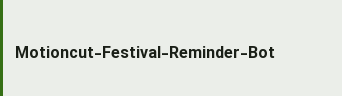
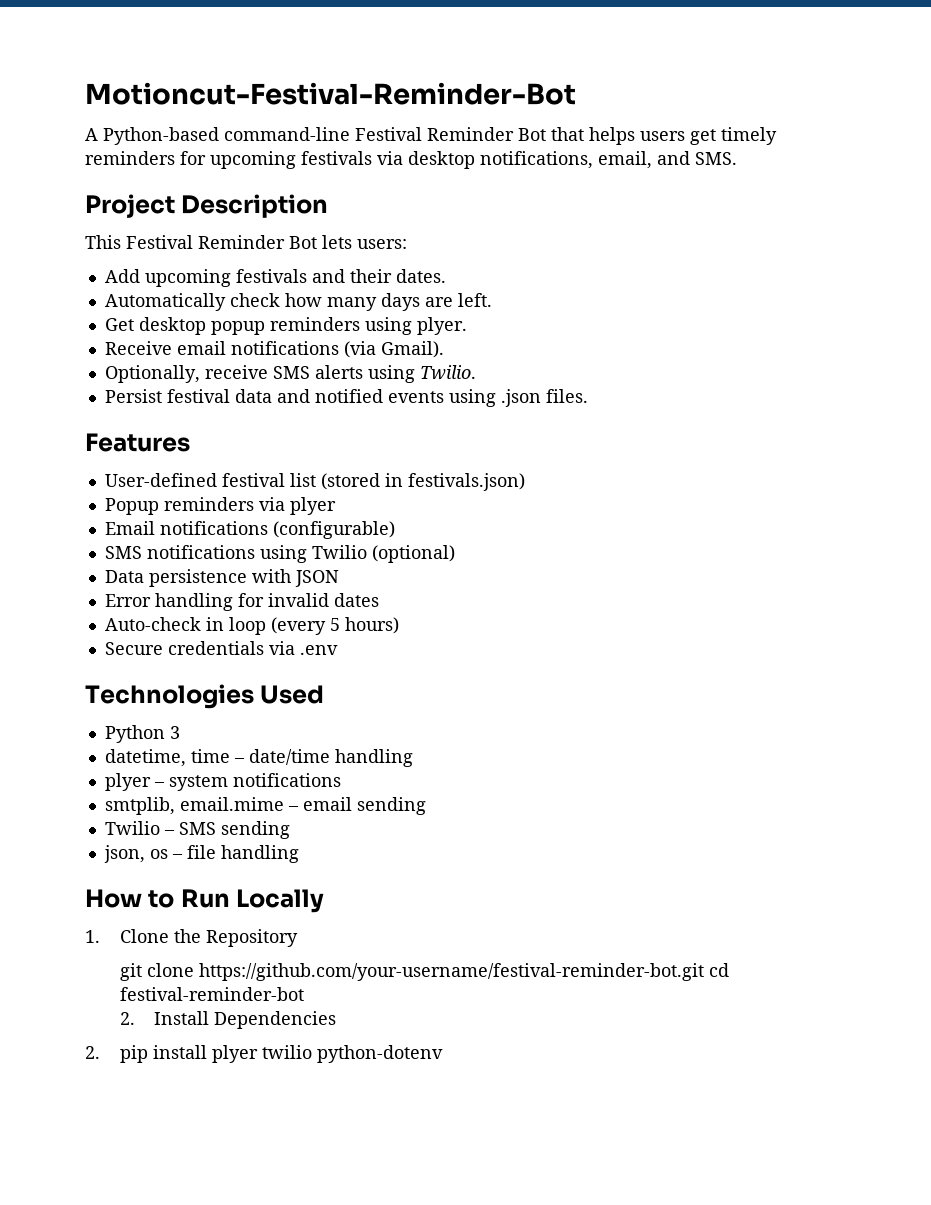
(275, 52) none -> [85,127,777,145] [85,151,737,169] [85,194,329,218] [85,235,407,249] [104,269,446,287] [104,293,492,311] [104,317,467,335] [104,341,444,358] [104,365,476,383] [104,389,588,407] [85,433,190,452] [104,473,525,491] [104,497,336,515] [104,521,395,539] [104,545,455,563] [104,569,339,587] [104,593,379,611] [104,617,399,635] [104,641,338,655] [85,684,325,709] [104,725,180,743] [104,749,413,767] [104,773,341,791] [104,797,426,815] [104,821,290,839] [103,845,299,863] [85,889,325,913] [85,929,298,947] [119,963,729,981] [119,987,304,1001] [119,1011,337,1029] [85,1045,443,1063] // A Python-based command-line Festival Reminder Bot that helps users get timely reminders for upcoming festivals via desktop notifications, email, and SMS. // Project Description // This Festival Reminder Bot lets users: // Add upcoming festivals and their dates. // Automatically check how many days are left. // Get desktop popup reminders using plyer. // Receive email notifications (via Gmail). // Optionally, receive SMS alerts using Twilio. // Persist festival data and notified events using .json files. // Features // User-defined festival list (stored in festivals.json) // Popup reminders via plyer // Email notifications (configurable) // SMS notifications using Twilio (optional) // Data persistence with JSON // Error handling for invalid dates // Auto-check in loop (every 5 hours) // Secure credentials via .env // Technologies Used // Python 3 // datetime, time – date/time handling // plyer – system notifications // smtplib, email.mime – email sending // Twilio – SMS sending // json, os – file handling // How to Run Locally // 1. Clone the Repository // git clone https://github.com/your-username/festival-reminder-bot.git cd festival-reminder-bot // 2. Install Dependencies // 2. pip install plyer twilio python-dotenv

